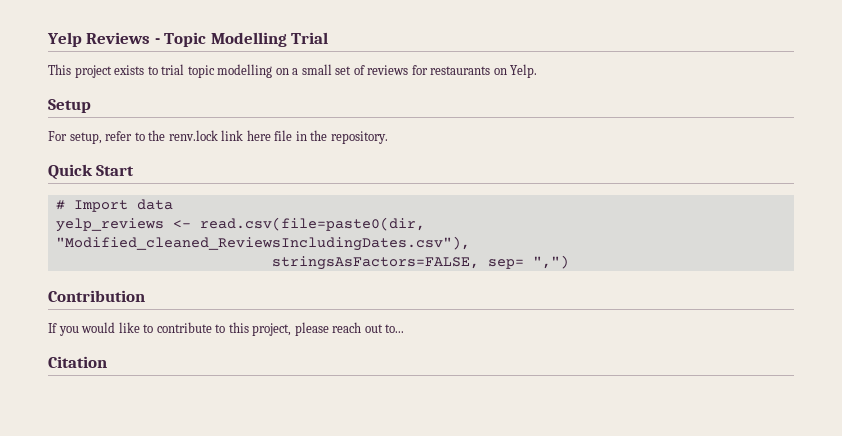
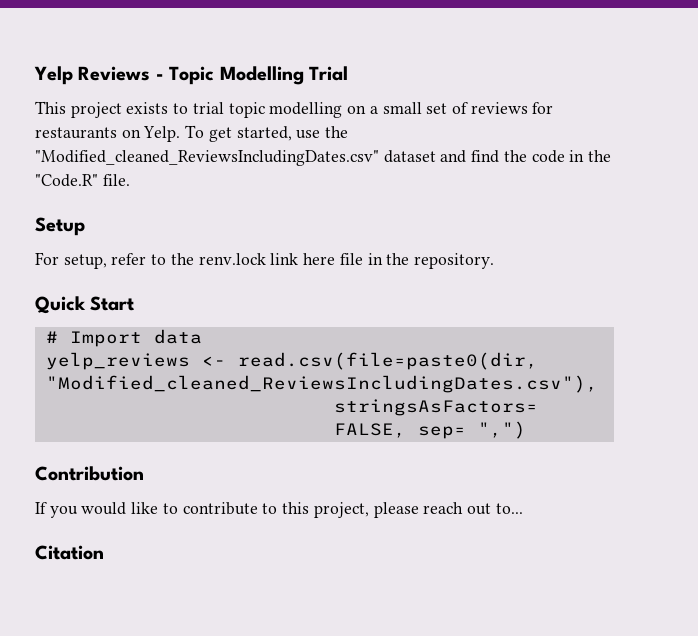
(538, 71) none -> [185,125,349,142] [35,150,612,166] [35,174,130,187] To get started, use the "Modified_cleaned_ReviewsIncludingDates.csv" dataset and find the code in the "Code.R" file.

